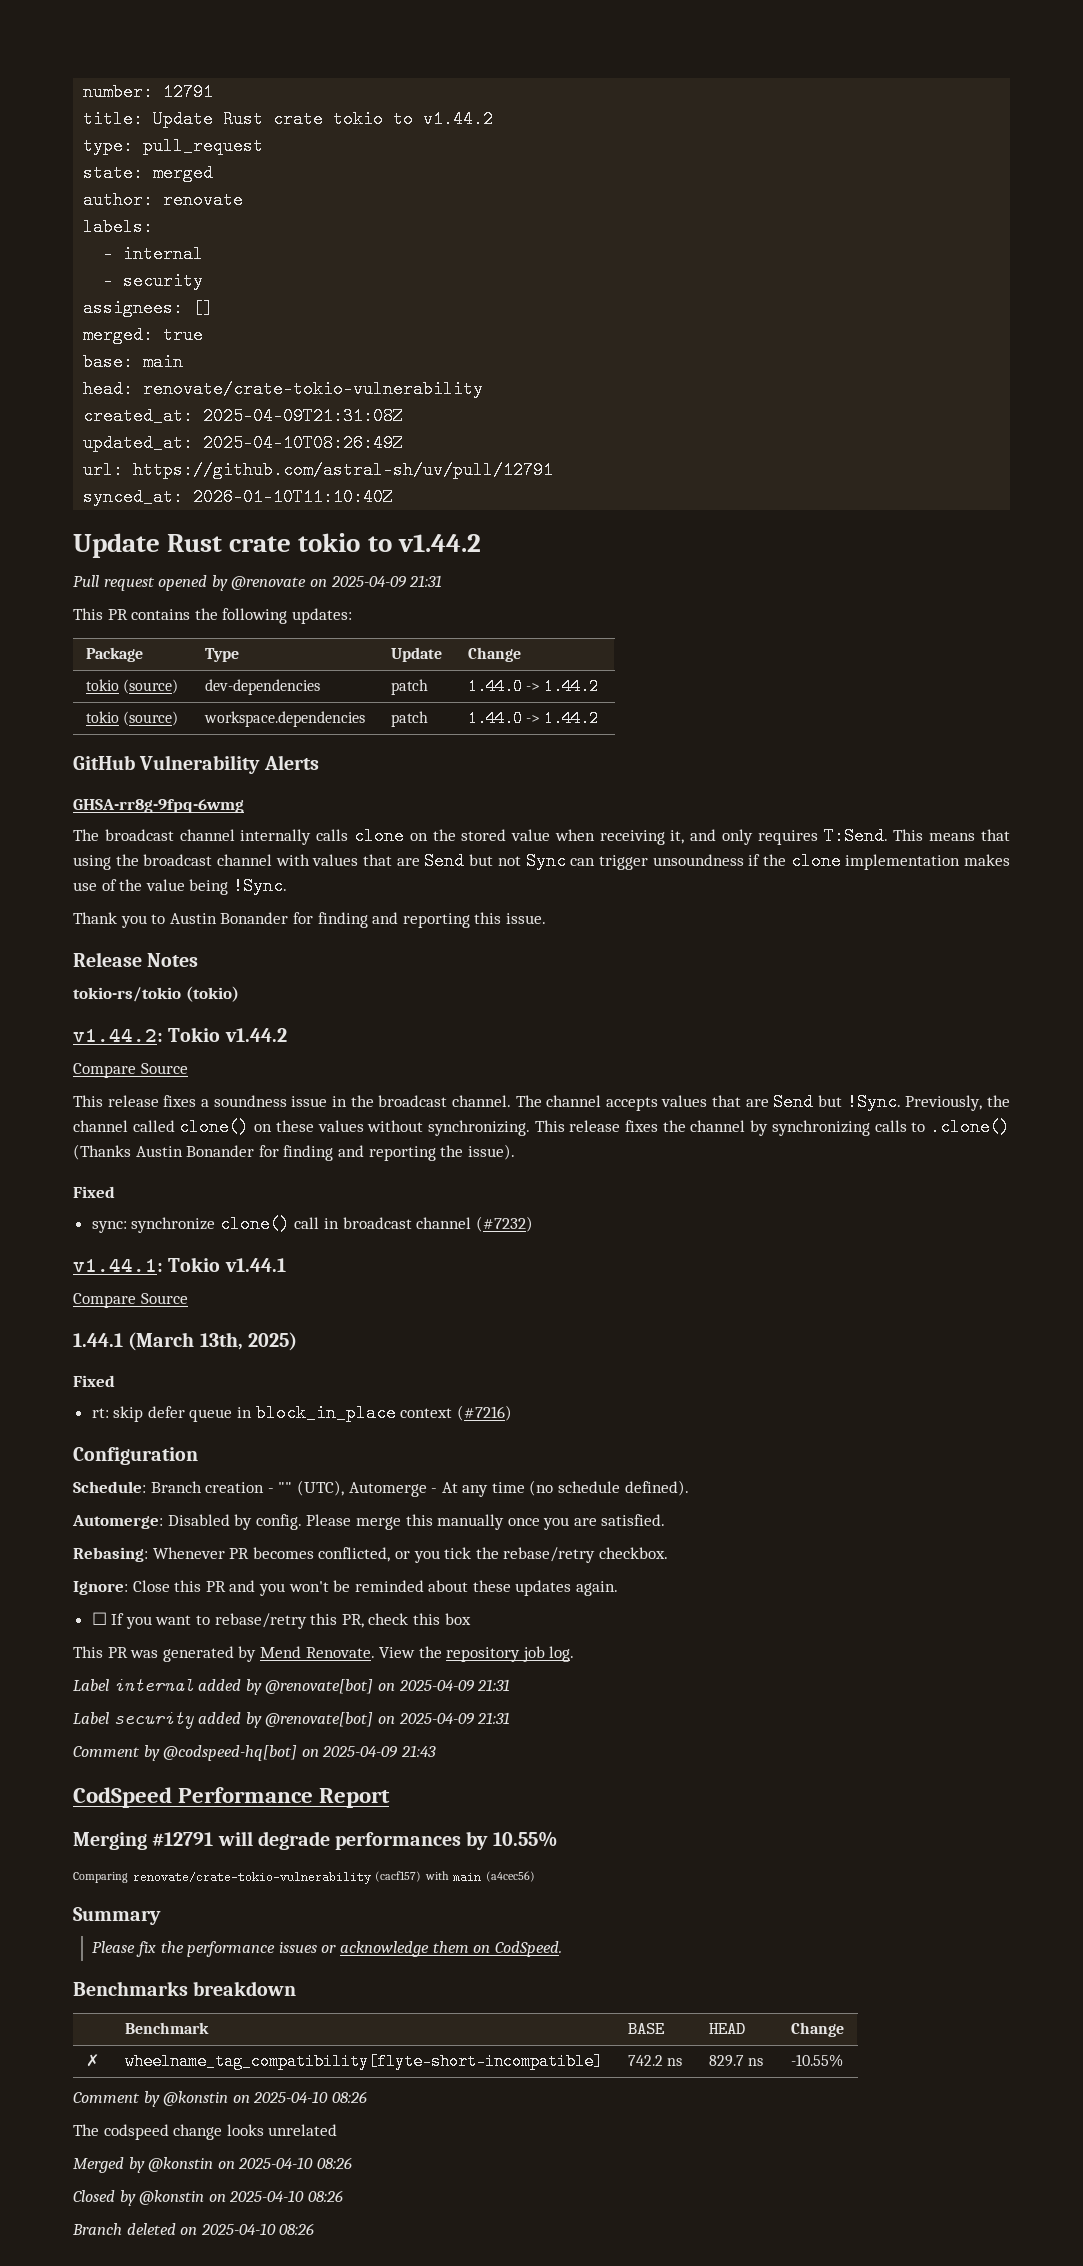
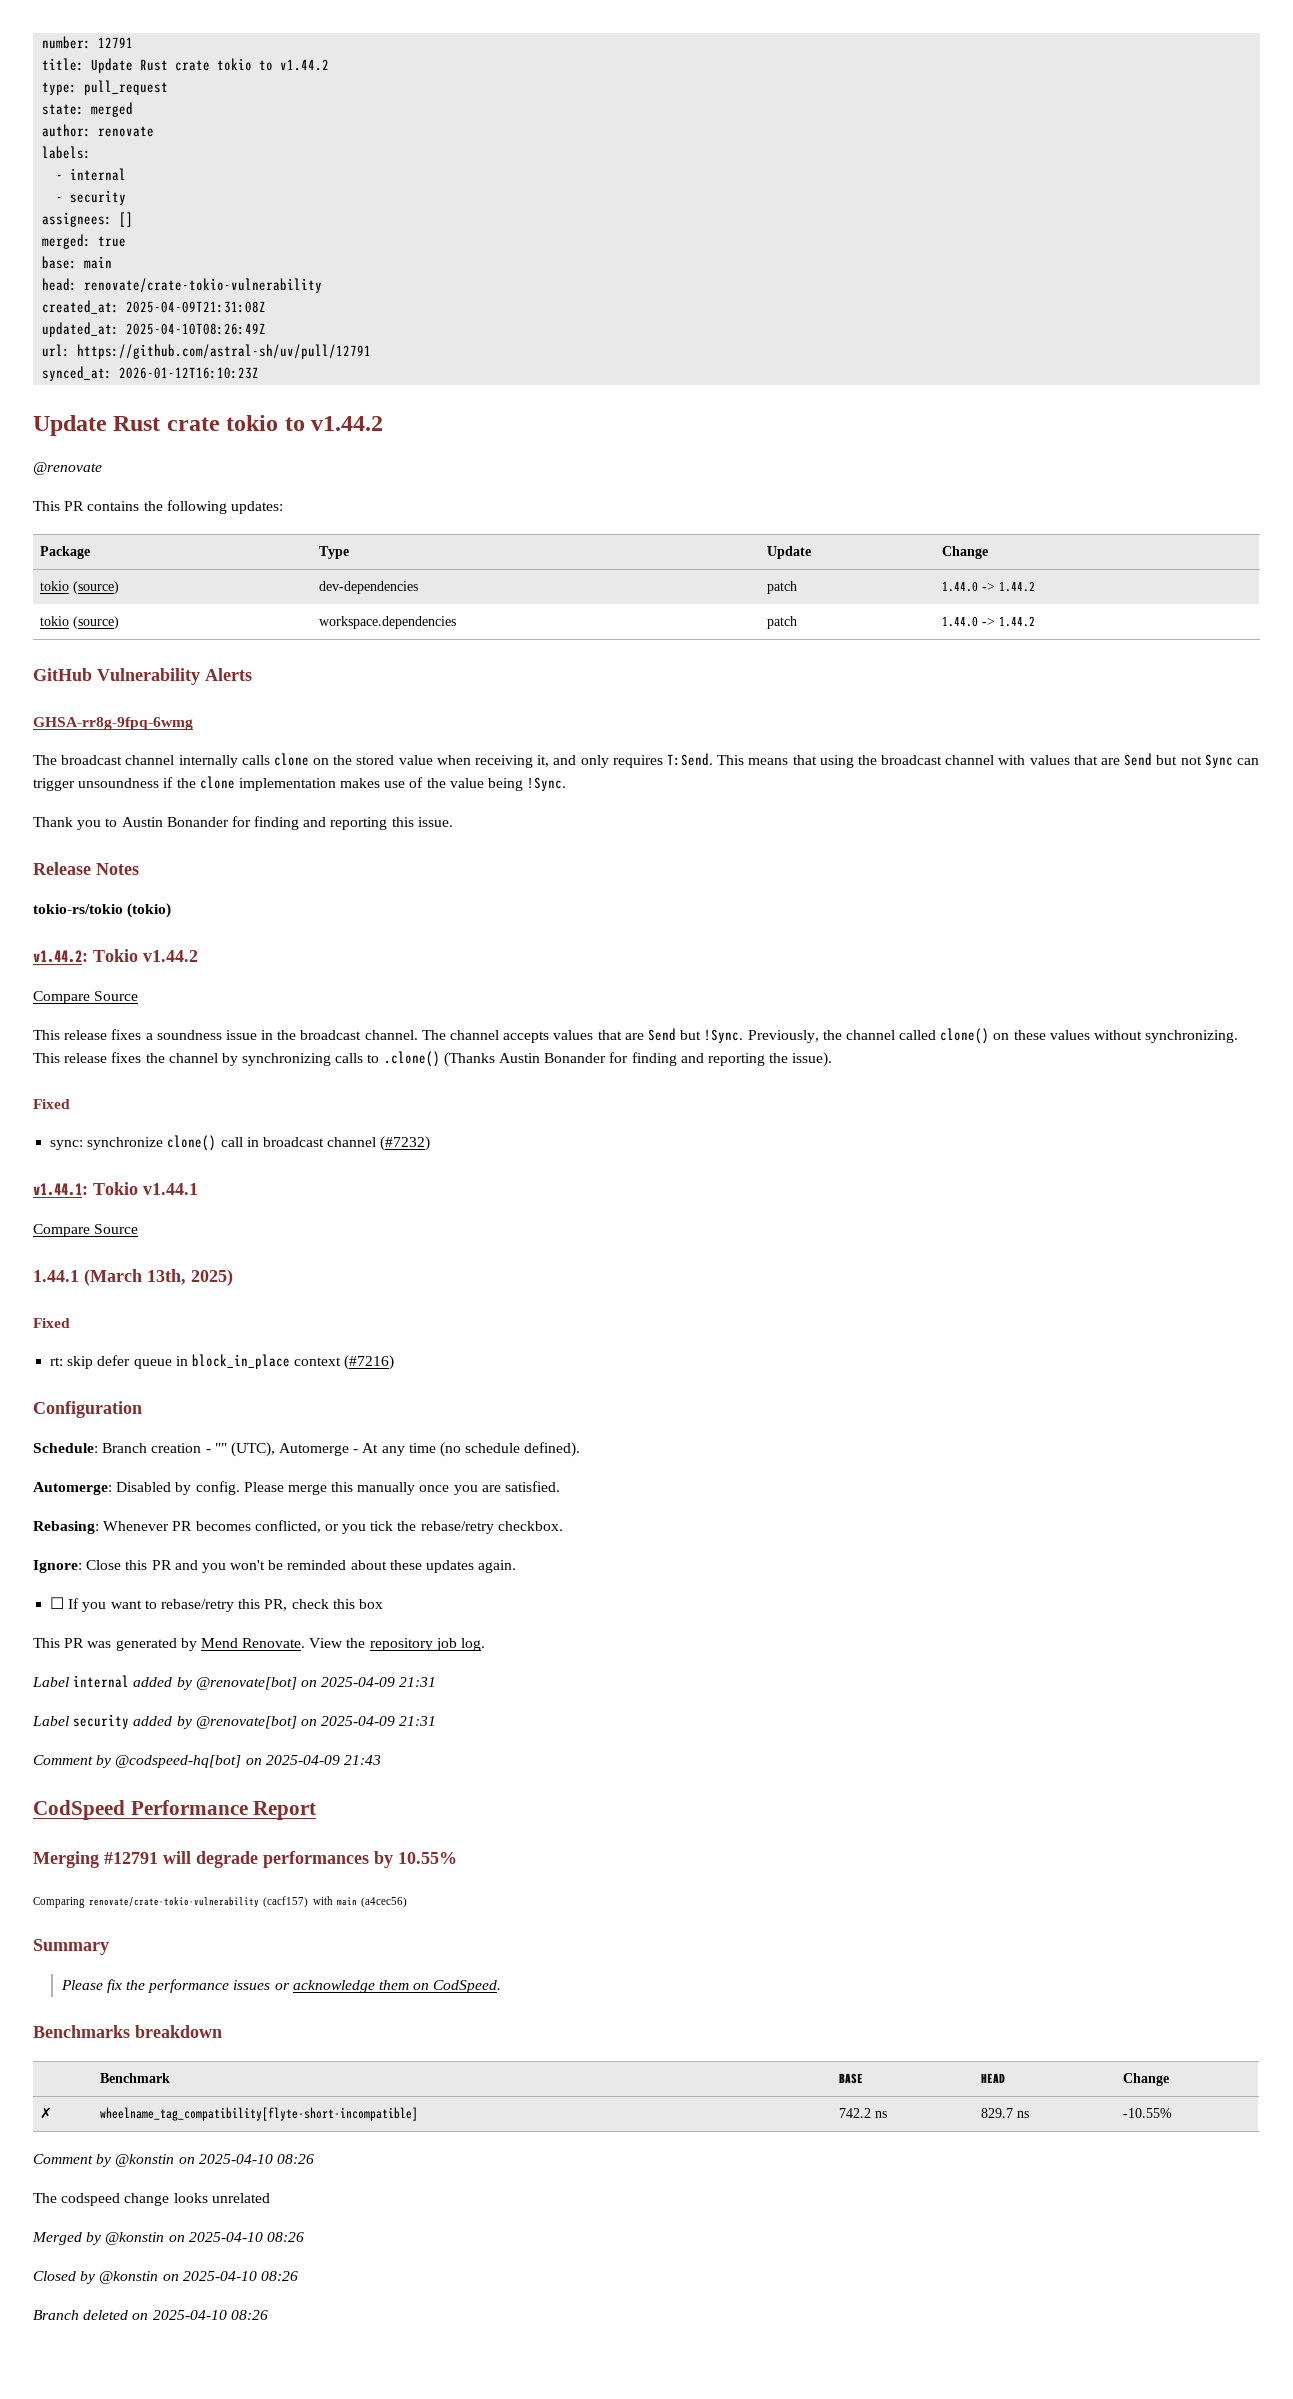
[193,488,394,506] [73,533,481,558] [73,575,443,591] 2026-01-10T11:10:40Z // Update Rust crate tokio to v1.44.2 // Pull request opened by @renovate on 2025-04-09 21:31 -> [119,367,260,379] [33,415,384,436] [33,462,102,475] 2026-01-12T16:10:23Z // Update Rust crate tokio to v1.44.2 // @renovate

